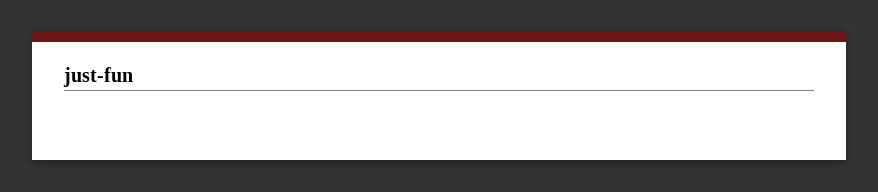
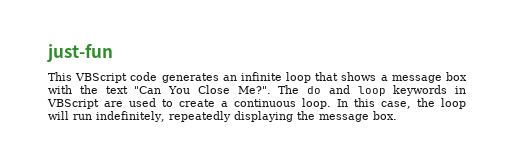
(133, 77) none -> [48,72,468,83] [48,85,466,96] [47,98,466,109] [48,111,397,122] // This VBScript code generates an infinite loop that shows a message box with the text "Can You Close Me?". The do and loop keywords in VBScript are used to create a continuous loop. In this case, the loop will run indefinitely, repeatedly displaying the message box.

